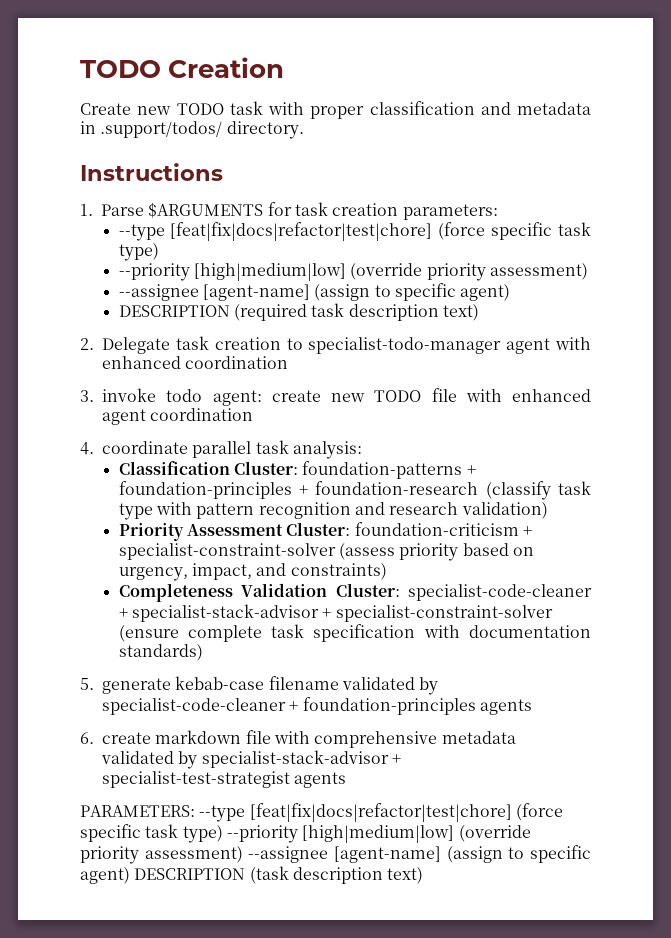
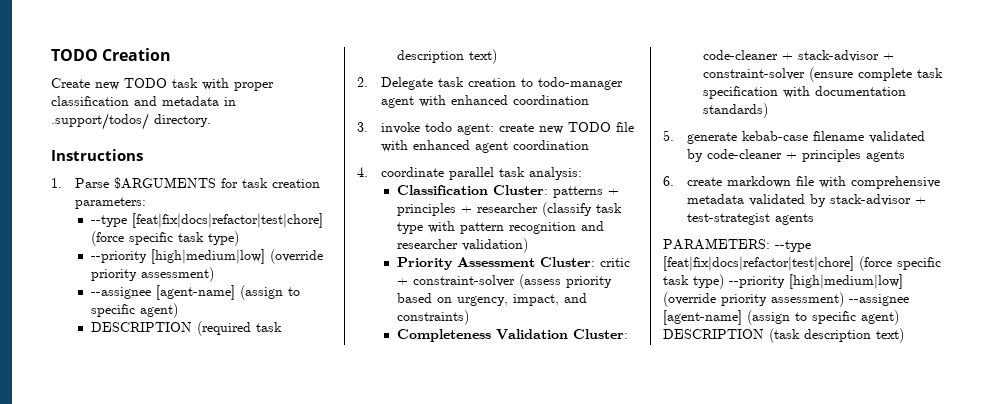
[308,337,502,354] specialist-todo-manager -> [538,77,624,90] todo-manager
[302,461,476,479] [118,481,479,499] foundation-patterns + foundation-principles + foundation-research -> [552,186,619,198] [396,203,538,216] patterns + principles + researcher
[389,502,459,515] research -> [396,239,458,249] researcher
[354,522,532,536] [118,543,336,560] foundation-criticism + specialist-constraint-solver -> [599,258,630,267] [396,275,515,287] critic + constraint-solver
[408,584,592,601] [118,604,553,622] specialist-code-cleaner + specialist-stack-advisor + specialist-constraint-solver -> [702,50,894,62] [702,68,805,80] code-cleaner + stack-advisor + constraint-solver
[102,697,476,715] specialist-code-cleaner + foundation-principles -> [707,149,862,162] code-cleaner + principles
[201,750,401,768] [102,771,290,788] specialist-stack-advisor + specialist-test-strategist -> [830,194,927,206] [687,213,771,225] stack-advisor + test-strategist

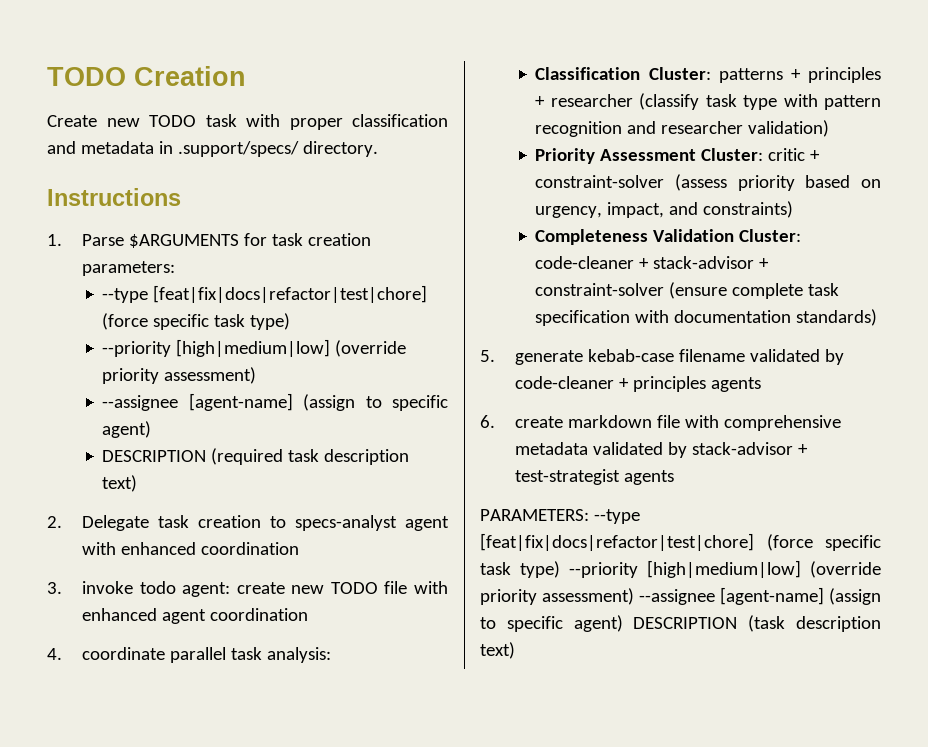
[51,113,149,130] .support/todos/ -> [177,141,299,157] .support/specs/
[538,77,624,90] todo-manager -> [295,515,398,531] specs-analyst

